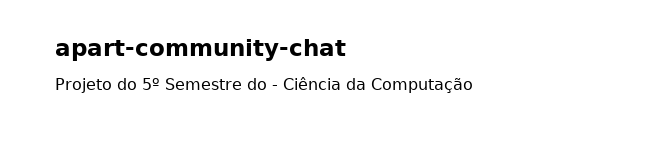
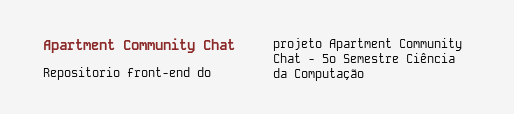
[55,39,346,61] [55,78,278,93] apart-community-chat // Projeto do 5º Semestre do - -> [43,38,235,53] [43,67,211,80] [273,38,462,51] [273,53,399,63] Apartment Community Chat // Repositorio front-end do projeto Apartment Community Chat - 5º Semestre

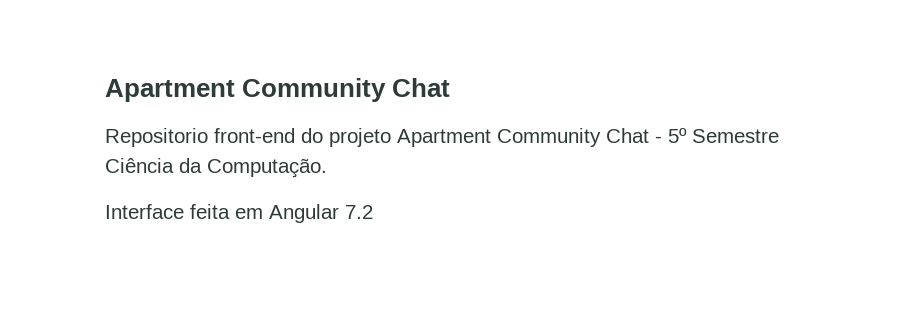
[294,68,364,81] Computação -> [207,158,327,178] [105,204,373,223] Computação. // Interface feita em Angular 7.2

